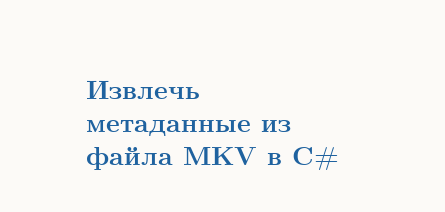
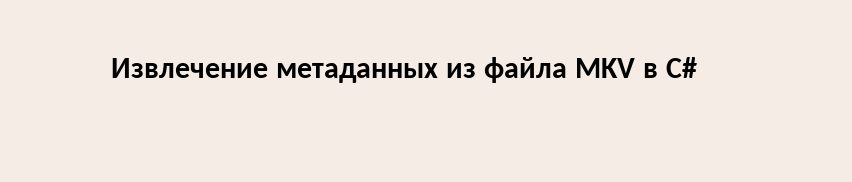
[86,80,200,99] [86,120,251,136] Извлечь метаданные -> [111,58,438,83] Извлечение метаданных

